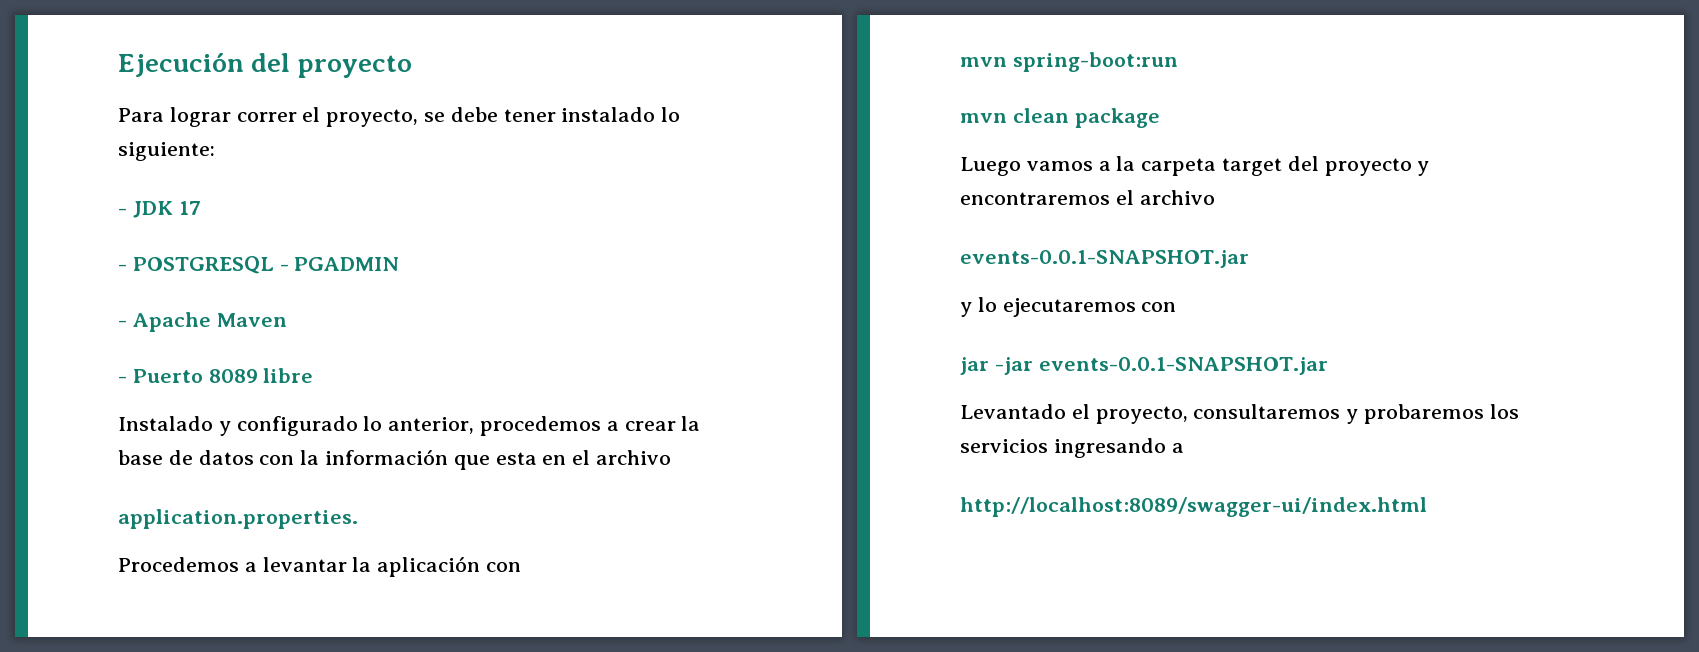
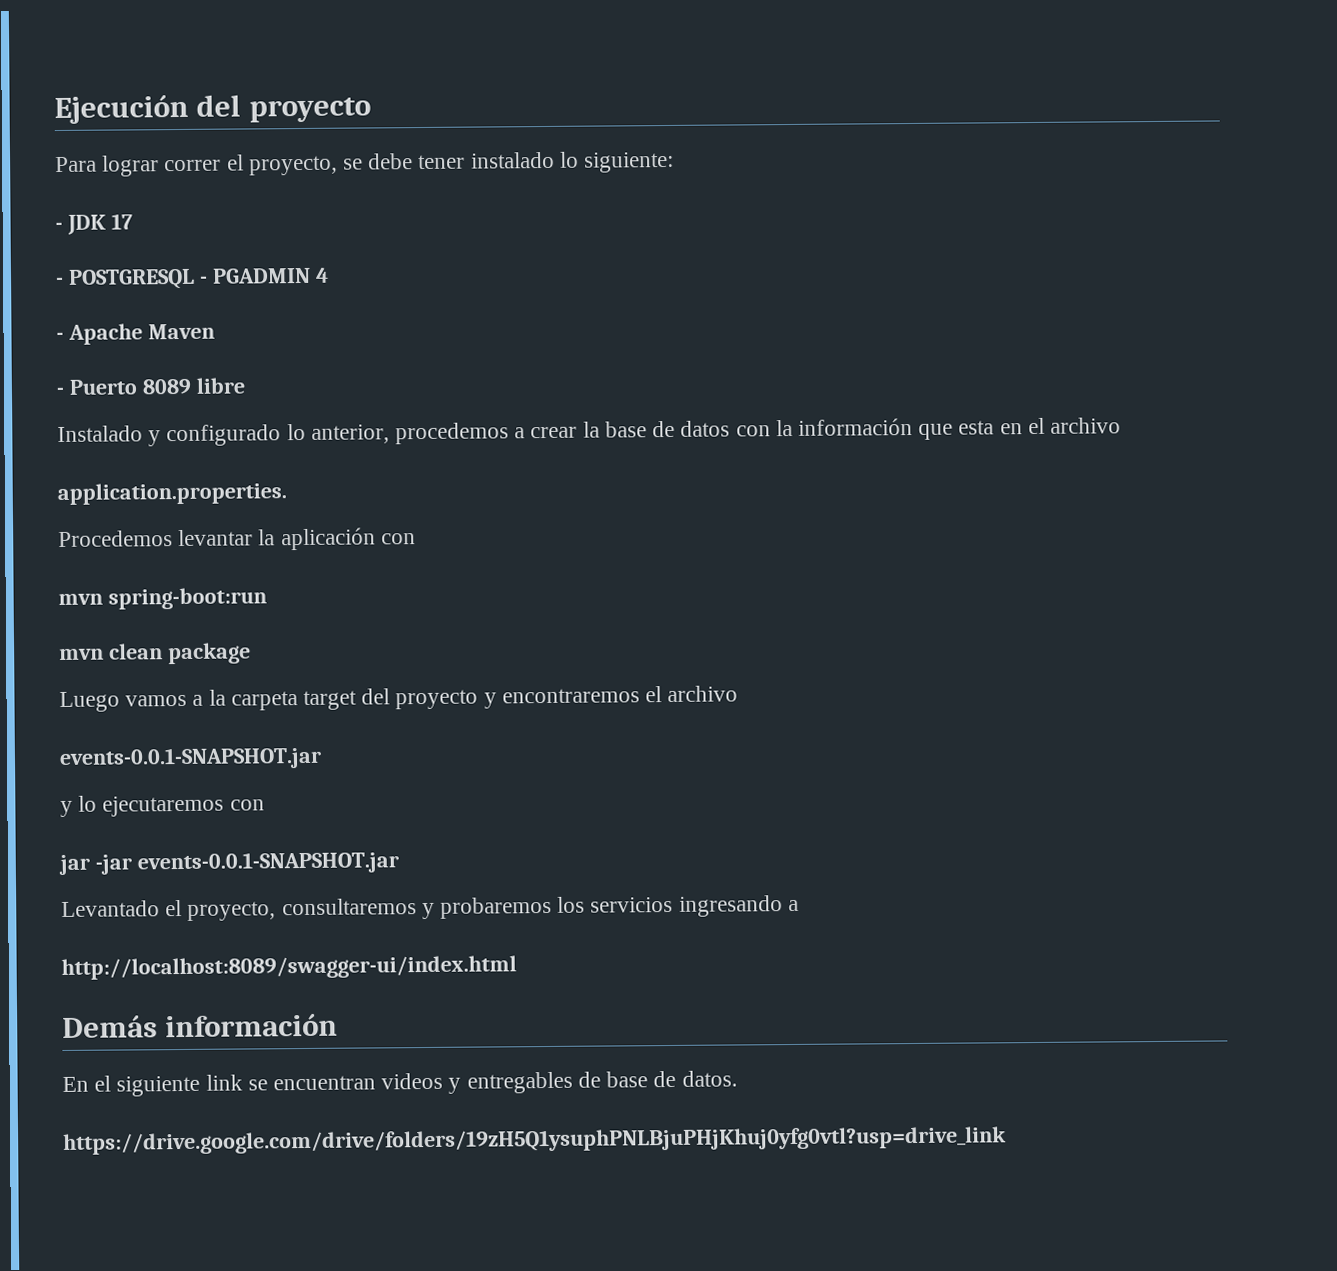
(400, 264) none -> [314,267,329,283] 4
[244,562,257,572] a -> (173, 539) none
(1427, 507) none -> [62,1013,339,1038] [62,1070,738,1097] [63,1126,1007,1155] // Demás información // En el siguiente link se encuentran videos y entregables de base de datos. // https://drive.google.com/drive/folders/19zH5Q1ysuphPNLBjuPHjKhuj0yfg0vtl?usp=drive_link

